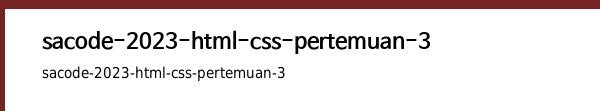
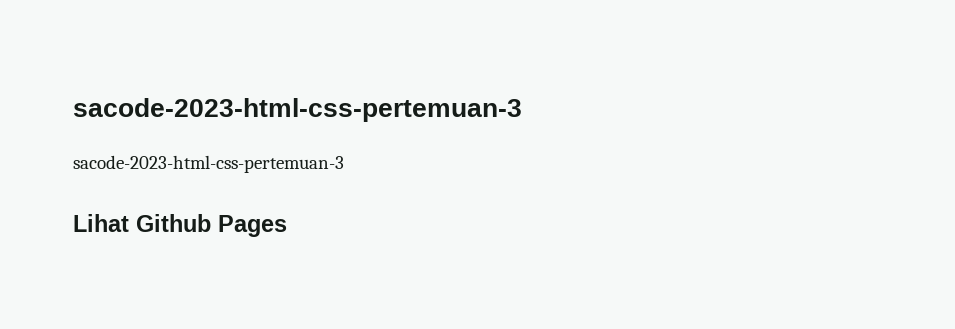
(286, 74) none -> [73,214,287,237] // Lihat Github Pages

